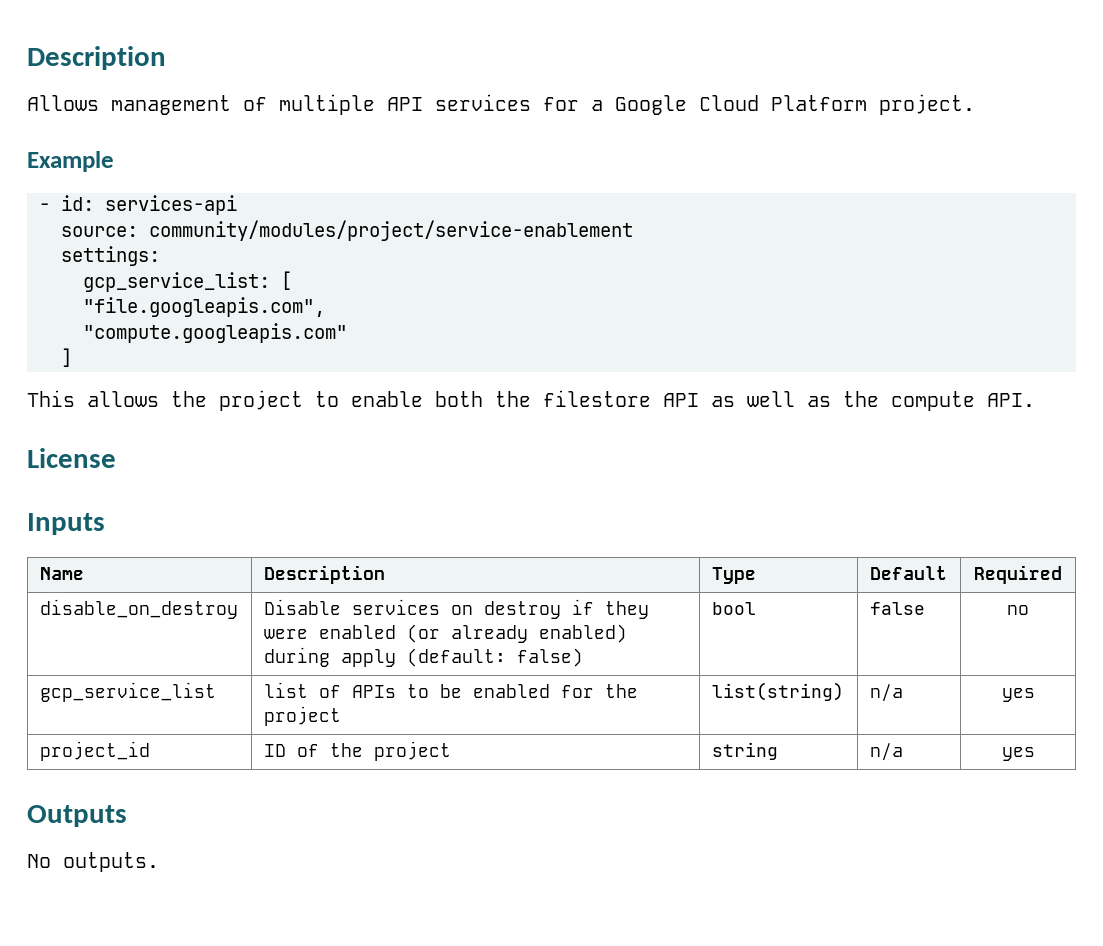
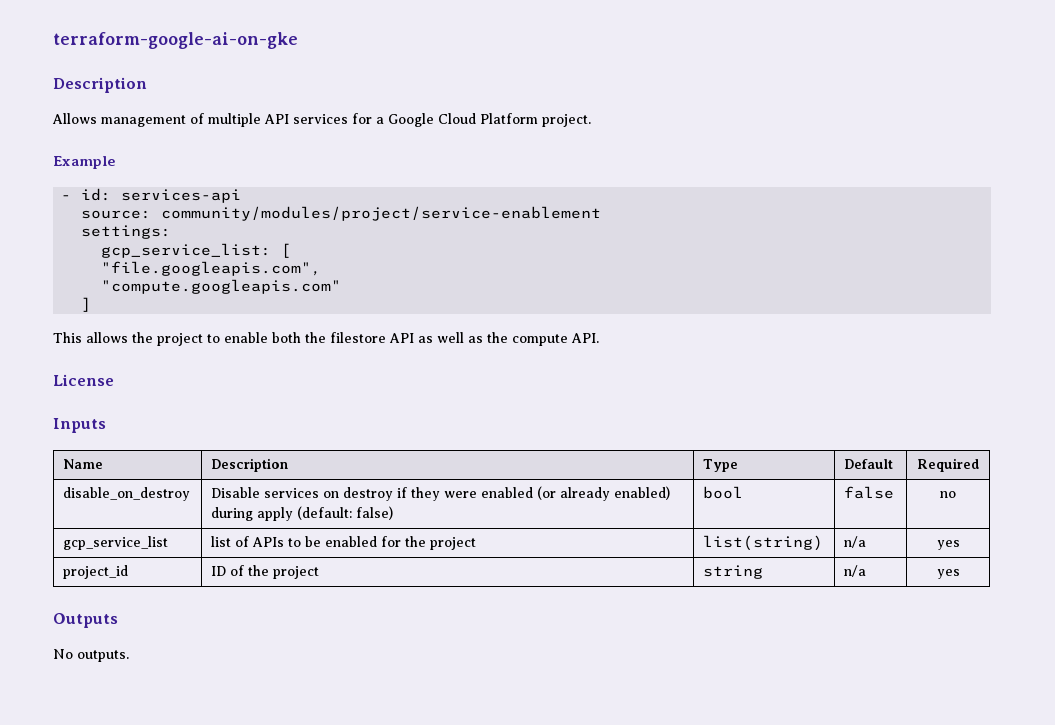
(27, 58) none -> [53,32,298,49] terraform-google-ai-on-gke //

